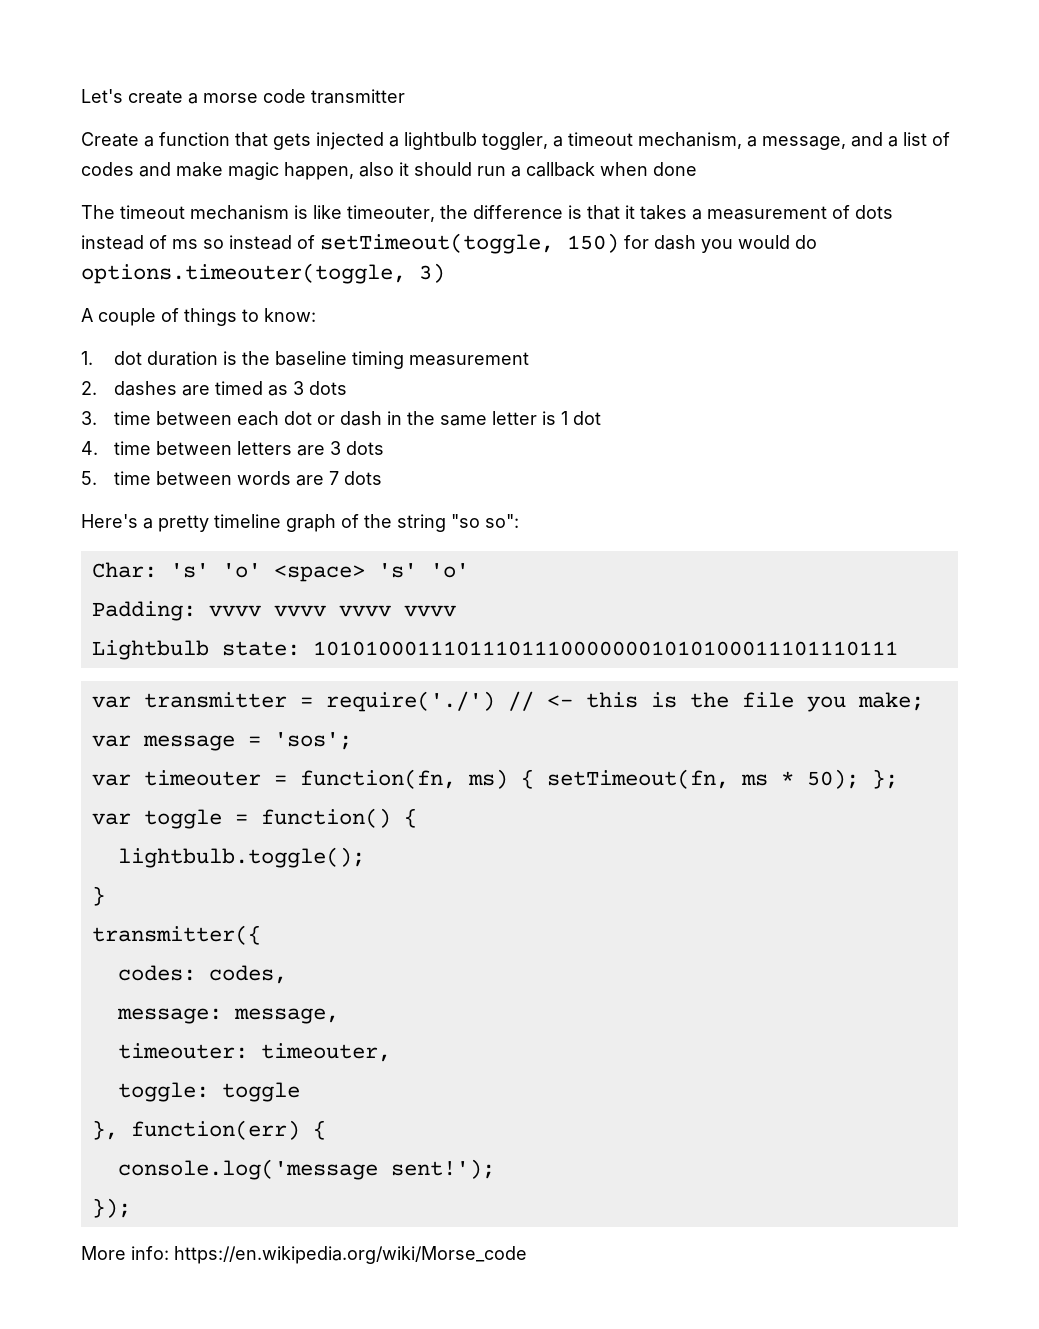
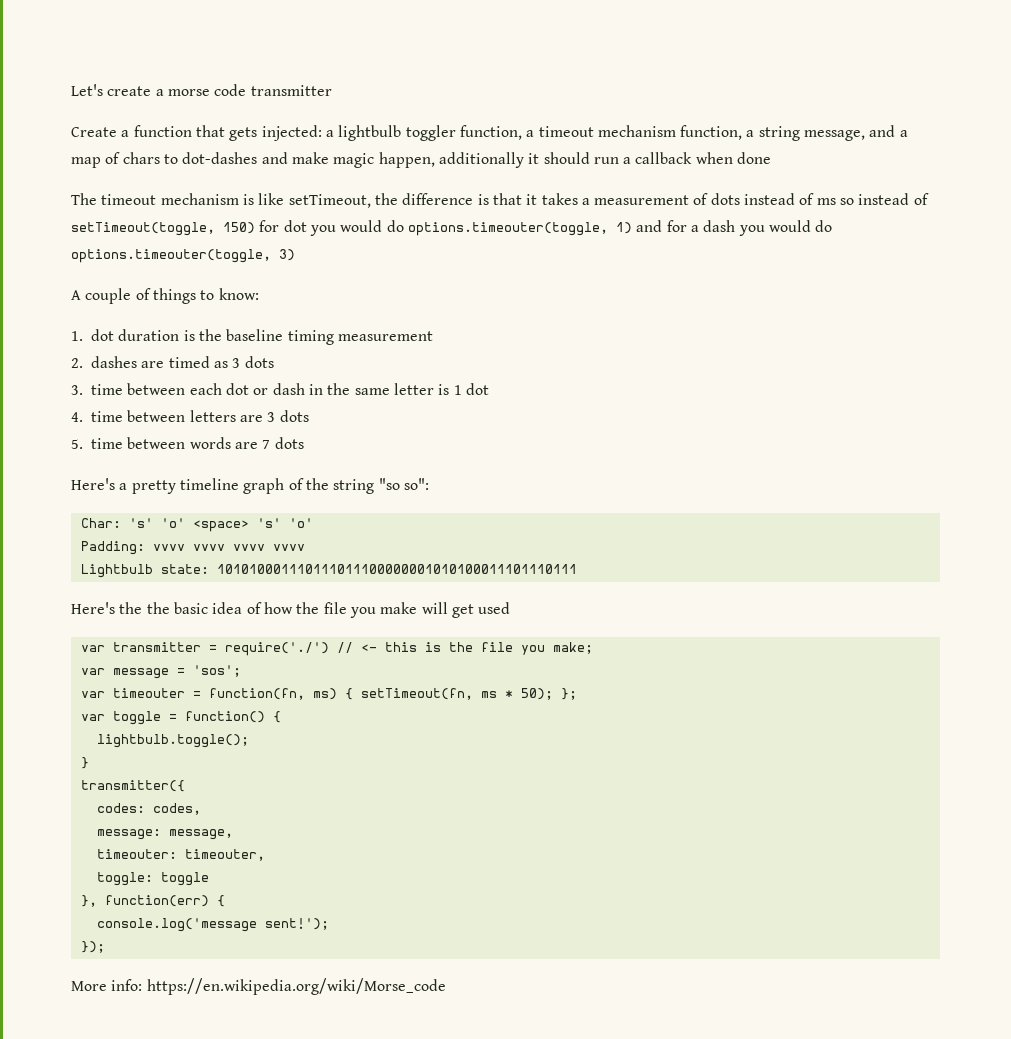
[316,132,384,150] injected -> [261,125,322,141] injected:
[482,132,950,150] [81,162,134,176] toggler, a timeout mechanism, a message, and a list of codes -> [405,125,908,141] [71,152,258,168] toggler function, a timeout mechanism function, a string message, and a map of chars to dot-dashes
[359,162,394,177] also -> [438,152,524,168] additionally
[347,205,435,222] timeouter, -> [288,194,371,208] setTimeout,
(649, 242) none -> [283,220,699,236] dot you would do options.timeouter(toggle, 1) and for a
(898, 648) none -> [71,602,511,618] // Here's the the basic idea of how the file you make will get used

